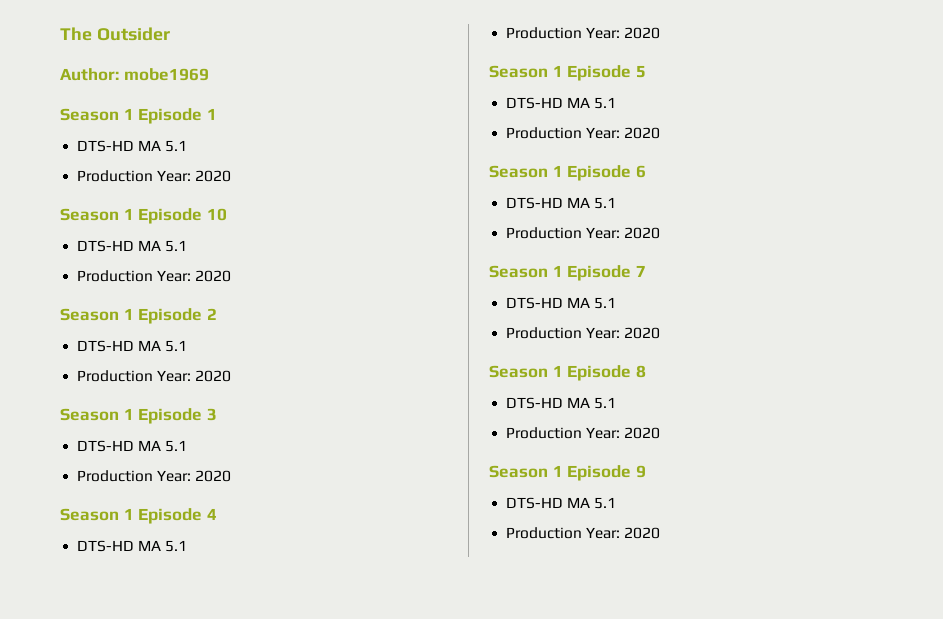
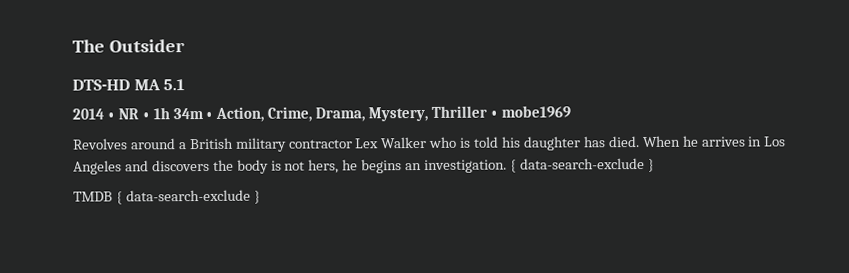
[60,68,209,81] [60,108,217,124] [77,140,188,152] [77,170,232,182] [60,208,227,224] [77,240,188,252] [77,270,232,282] [60,308,217,324] [77,340,188,352] [77,370,232,382] [60,408,217,424] [77,440,188,452] [77,470,232,482] [60,508,217,524] [77,540,188,552] [506,27,661,39] [489,65,646,81] [506,97,617,109] [506,127,661,139] [489,165,646,181] [506,197,617,209] [506,227,661,239] [489,265,646,281] [506,297,617,309] [506,327,661,339] [489,365,646,381] [506,397,617,409] [506,427,661,439] [489,465,646,481] [506,497,617,509] [506,527,661,539] Author: mobe1969 // Season 1 Episode 1 // DTS-HD MA 5.1 // Production Year: 2020 // Season 1 Episode 10 // DTS-HD MA 5.1 // Production Year: 2020 // Season 1 Episode 2 // DTS-HD MA 5.1 // Production Year: 2020 // Season 1 Episode 3 // DTS-HD MA 5.1 // Production Year: 2020 // Season 1 Episode 4 // DTS-HD MA 5.1 // Production Year: 2020 // Season 1 Episode 5 // DTS-HD MA 5.1 // Production Year: 2020 // Season 1 Episode 6 // DTS-HD MA 5.1 // Production Year: 2020 // Season 1 Episode 7 // DTS-HD MA 5.1 // Production Year: 2020 // Season 1 Episode 8 // DTS-HD MA 5.1 // Production Year: 2020 // Season 1 Episode 9 // DTS-HD MA 5.1 // Production Year: 2020 -> [72,79,186,91] [72,105,571,122] [73,135,787,152] [73,158,655,175] [73,189,261,205] DTS-HD MA 5.1 // 2014 • NR • 1h 34m • Action, Crime, Drama, Mystery, Thriller • mobe1969 // Revolves around a British military contractor Lex Walker who is told his daughter has died. When he arrives in Los Angeles and discovers the body is not hers, he begins an investigation. { data-search-exclude } // TMDB { data-search-exclude }

